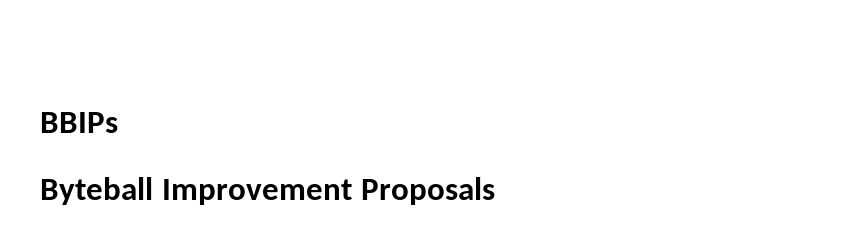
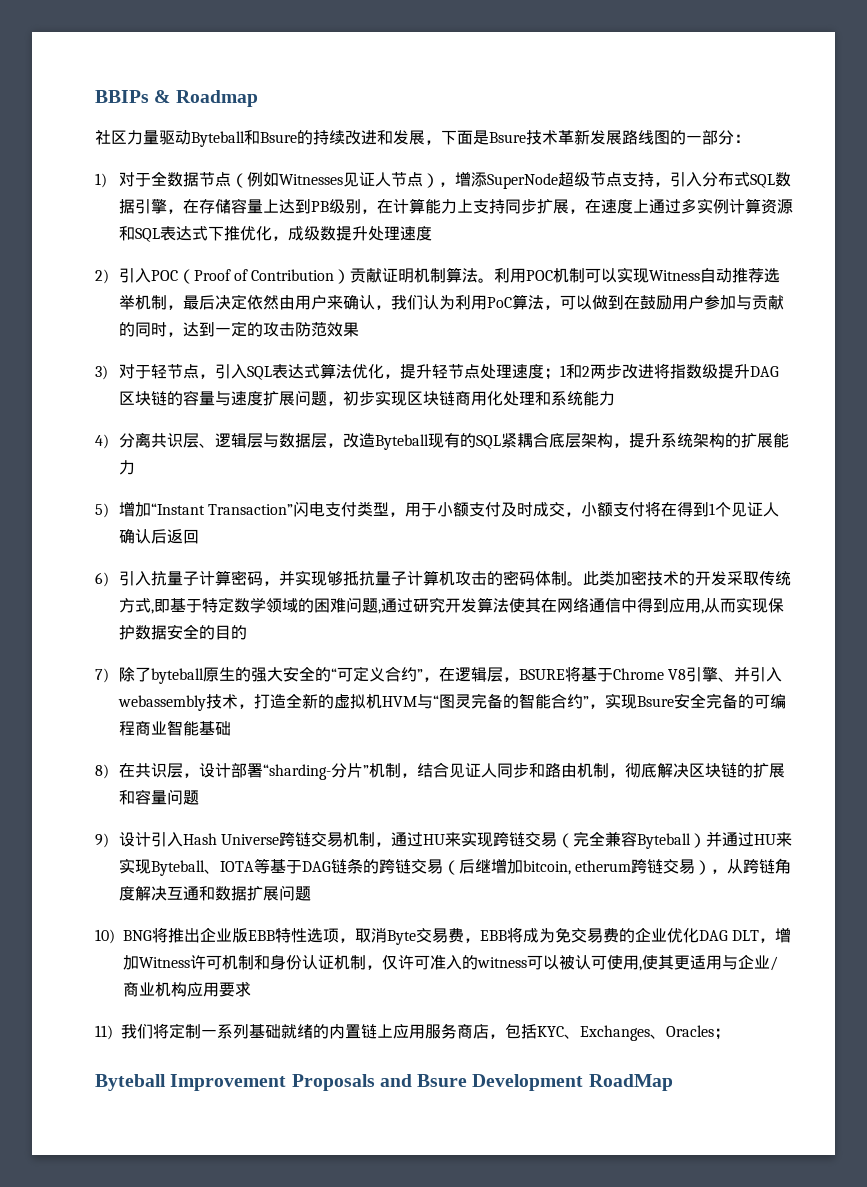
(118, 122) none -> [154,90,258,107] [95,129,750,147] [95,171,791,189] [118,198,793,214] [118,226,432,242] [95,267,781,284] [118,294,784,310] [118,321,359,337] [95,363,779,380] [118,390,615,406] [95,432,789,450] [118,460,135,475] [95,501,780,518] [118,529,199,544] [95,570,791,587] [118,597,784,614] [118,624,247,640] [95,666,783,684] [117,693,786,711] [118,720,231,736] [95,762,785,780] [118,789,199,805] [95,831,793,849] [118,858,792,876] [118,885,311,901] [95,927,792,945] [123,954,778,971] [123,981,251,997] [95,1023,730,1041] & Roadmap // 社区力量驱动Byteball和Bsure的持续改进和发展，下面是Bsure技术革新发展路线图的一部分： // 1)对于全数据节点（例如Witnesses见证人节点），增添SuperNode超级节点支持，引入分布式SQL数据引擎，在存储容量上达到PB级别，在计算能力上支持同步扩展，在速度上通过多实例计算资源和SQL表达式下推优化，成级数提升处理速度 // 2)引入POC（Proof of Contribution）贡献证明机制算法。利用POC机制可以实现Witness自动推荐选举机制，最后决定依然由用户来确认，我们认为利用PoC算法，可以做到在鼓励用户参加与贡献的同时，达到一定的攻击防范效果 // 3)对于轻节点，引入SQL表达式算法优化，提升轻节点处理速度；1和2两步改进将指数级提升DAG区块链的容量与速度扩展问题，初步实现区块链商用化处理和系统能力 // 4)分离共识层、逻辑层与数据层，改造Byteball现有的SQL紧耦合底层架构，提升系统架构的扩展能力 // 5)增加“Instant Transaction”闪电支付类型，用于小额支付及时成交，小额支付将在得到1个见证人确认后返回 // 6)引入抗量子计算密码，并实现够抵抗量子计算机攻击的密码体制。此类加密技术的开发采取传统方式,即基于特定数学领域的困难问题,通过研究开发算法使其在网络通信中得到应用,从而实现保护数据安全的目的 // 7)除了byteball原生的强大安全的“可定义合约”，在逻辑层，BSURE将基于Chrome V8引擎、并引入webassembly技术，打造全新的虚拟机HVM与“图灵完备的智能合约”，实现Bsure安全完备的可编程商业智能基础 // 8)在共识层，设计部署“sharding-分片”机制，结合见证人同步和路由机制，彻底解决区块链的扩展和容量问题 // 9)设计引入Hash Universe跨链交易机制，通过HU来实现跨链交易（完全兼容Byteball）并通过HU来实现Byteball、IOTA等基于DAG链条的跨链交易（后继增加bitcoin, etherum跨链交易），从跨链角度解决互通和数据扩展问题 // 10) BNG将推出企业版EBB特性选项，取消Byte交易费，EBB将成为免交易费的企业优化DAG DLT，增加Witness许可机制和身份认证机制，仅许可准入的witness可以被认可使用,使其更适用与企业/商业机构应用要求 // 11)我们将定制一系列基础就绪的内置链上应用服务商店，包括KYC、Exchanges、Oracles；
(495, 191) none -> [379,1074,673,1091] and Bsure Development RoadMap

